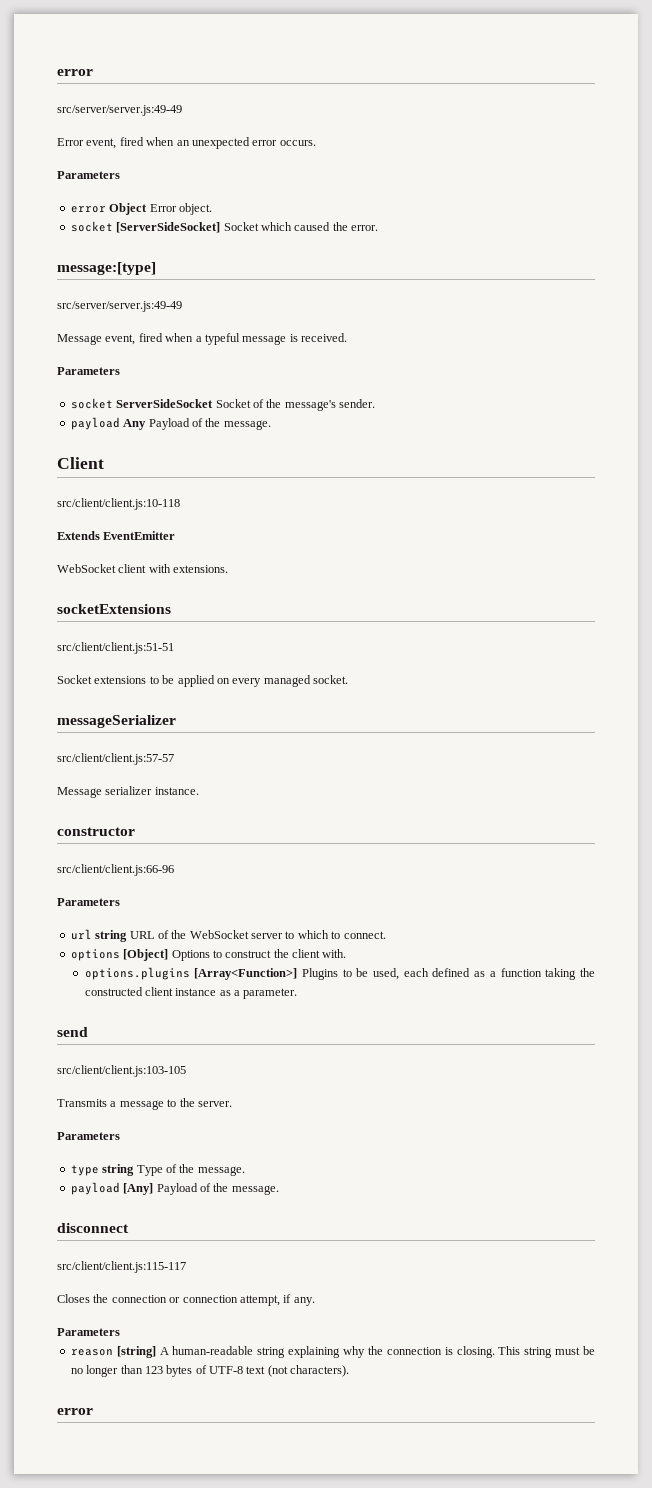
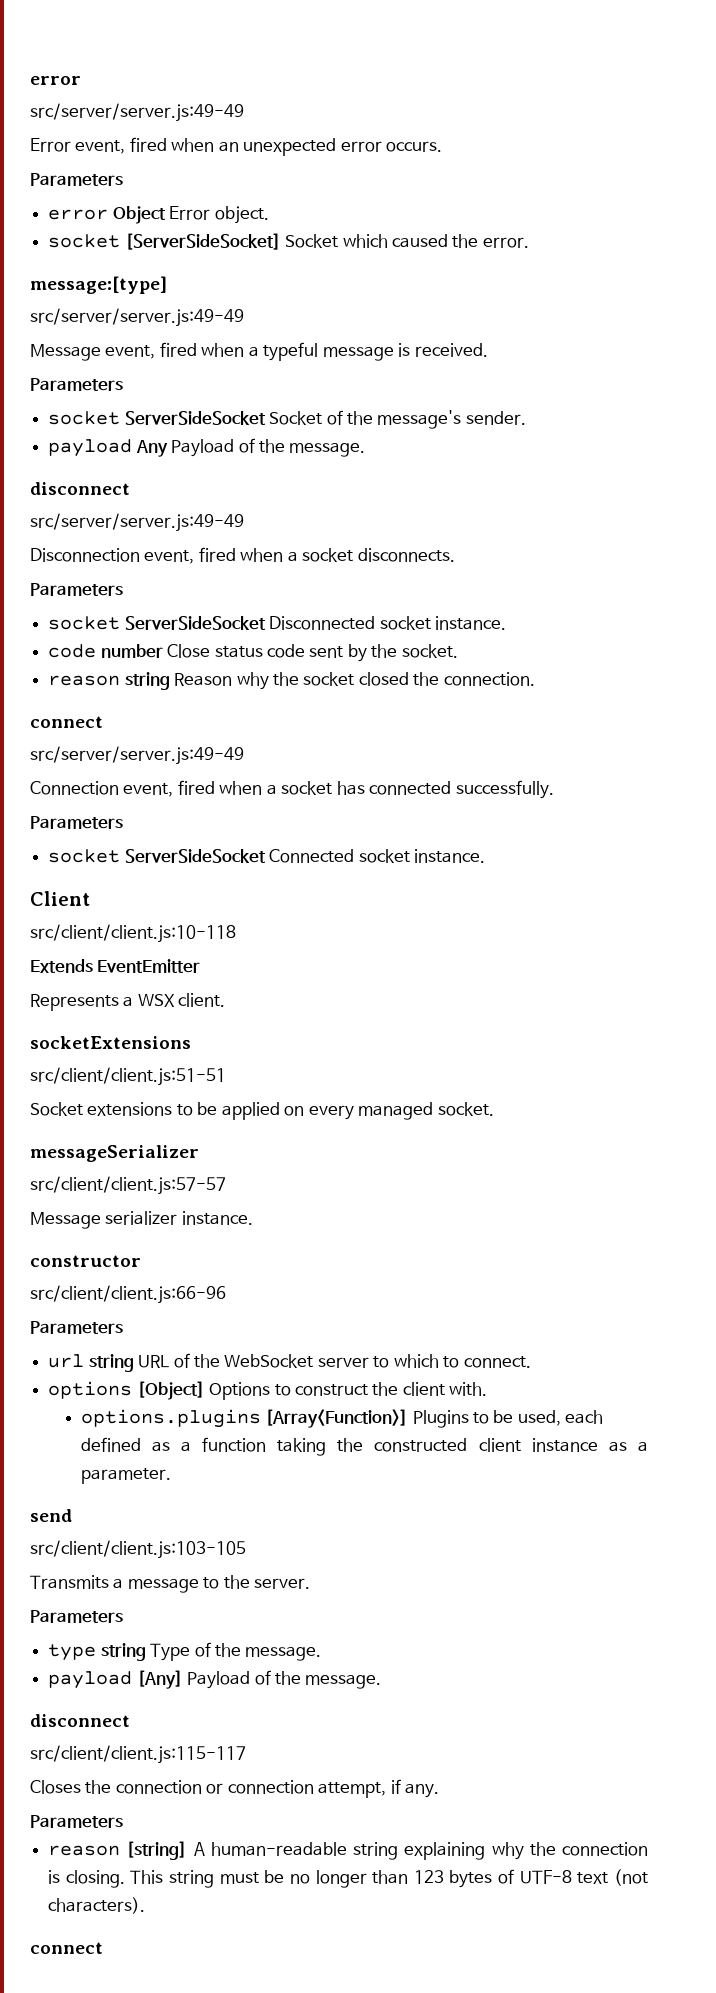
(271, 425) none -> [30,482,130,495] [30,513,244,532] [30,547,455,564] [30,583,123,596] [48,616,506,630] [48,644,458,662] [48,672,535,690] [30,716,103,728] [30,746,244,765] [30,780,554,799] [30,816,123,829] [48,849,485,863] // disconnect // src/server/server.js:49-49 // Disconnection event, fired when a socket disconnects. // Parameters // socket ServerSideSocket Disconnected socket instance. // code number Close status code sent by the socket. // reason string Reason why the socket closed the connection. // connect // src/server/server.js:49-49 // Connection event, fired when a socket has connected successfully. // Parameters // socket ServerSideSocket Connected socket instance.
[57,564,229,573] WebSocket client with extensions. -> [30,993,226,1011] Represents a WSX client.
[57,1408,93,1415] error -> [30,1942,103,1954] connect

